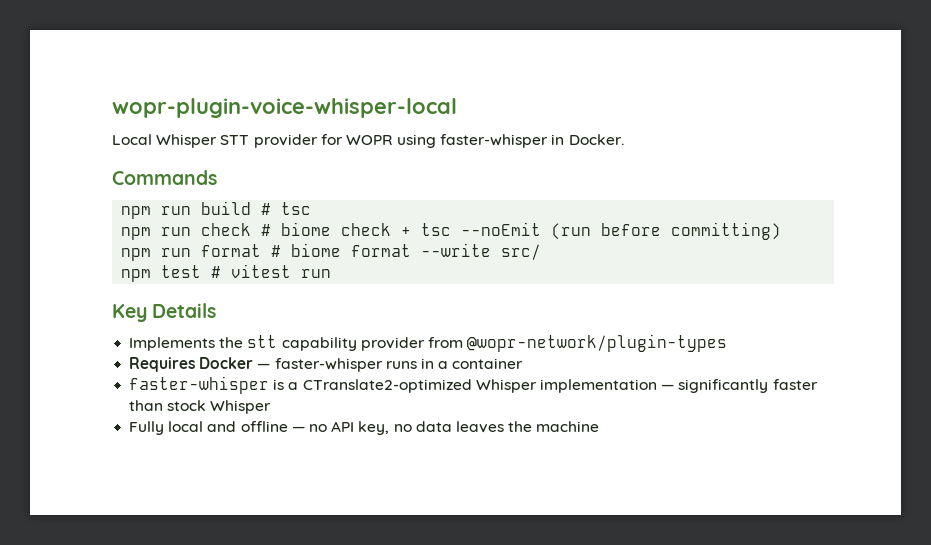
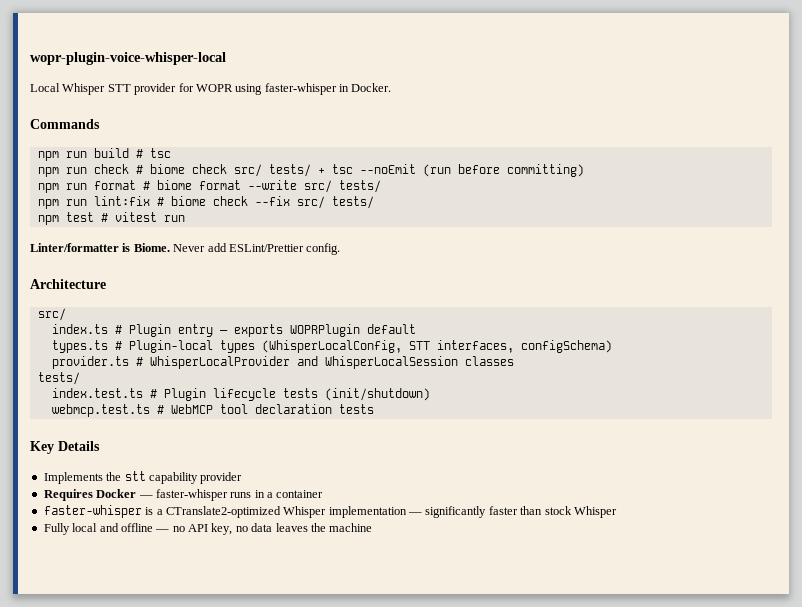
(392, 229) none -> [233,164,311,177] src/ tests/
(542, 252) none -> [338,180,381,193] [37,196,374,209] tests/ // npm run lint:fix # biome check --fix src/ tests/
(332, 273) none -> [30,243,341,255] [30,279,106,289] [37,308,66,321] [51,324,416,337] [51,340,612,353] [51,356,514,369] [37,372,80,385] [51,388,430,401] [51,404,374,417] // Linter/formatter is Biome. Never add ESLint/Prettier config. // Architecture // src/ // index.ts # Plugin entry — exports WOPRPlugin default // types.ts # Plugin-local types (WhisperLocalConfig, STT interfaces, configSchema) // provider.ts # WhisperLocalProvider and WhisperLocalSession classes // tests/ // index.test.ts # Plugin lifecycle tests (init/shutdown) // webmcp.test.ts # WebMCP tool declaration tests
[427,334,728,352] from @wopr-network/plugin-types -> (243, 478) none

